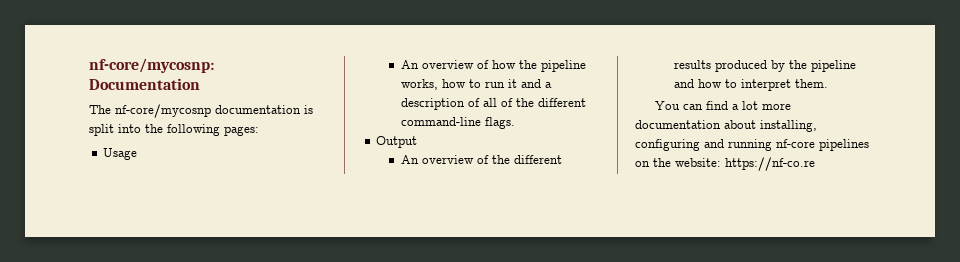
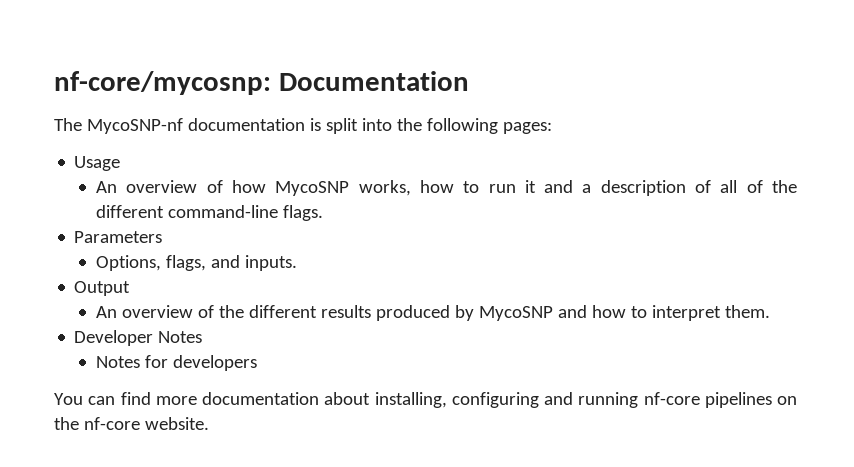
[115,104,211,118] nf-core/mycosnp -> [86,118,183,134] MycoSNP-nf
[518,60,586,72] the pipeline -> [275,181,350,196] MycoSNP
(515, 123) none -> [74,231,163,243] [96,255,298,271] // Parameters // Options, flags, and inputs.
[788,60,856,72] the pipeline -> [479,306,554,321] MycoSNP
(828, 83) none -> [74,330,203,346] [96,355,258,371] // Developer Notes // Notes for developers
[731,101,758,110] a lot -> (151, 398) none
[675,157,815,171] website: https://nf-co.re -> [83,417,209,430] nf-core website.

